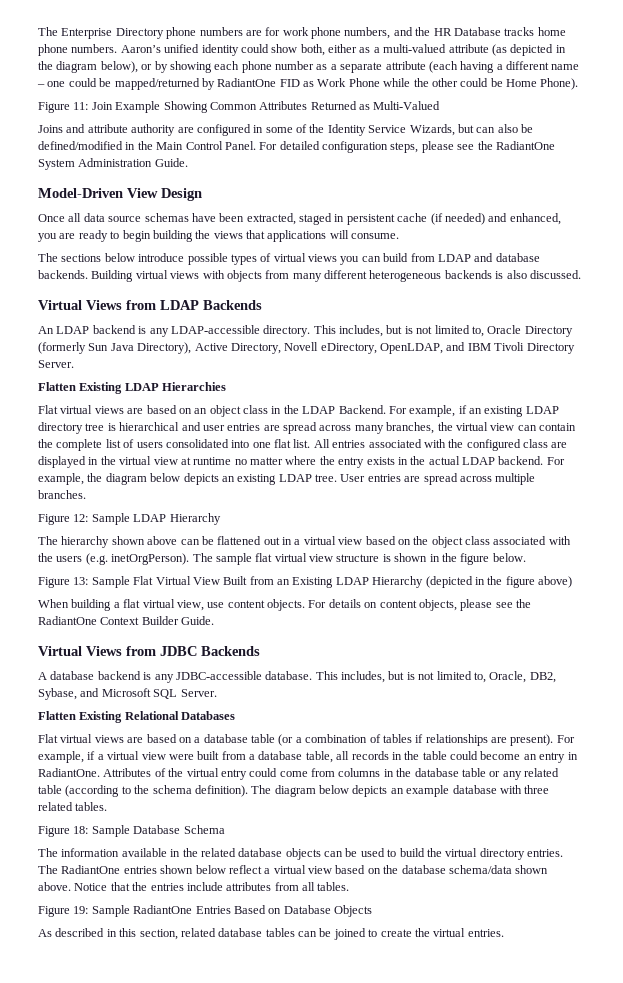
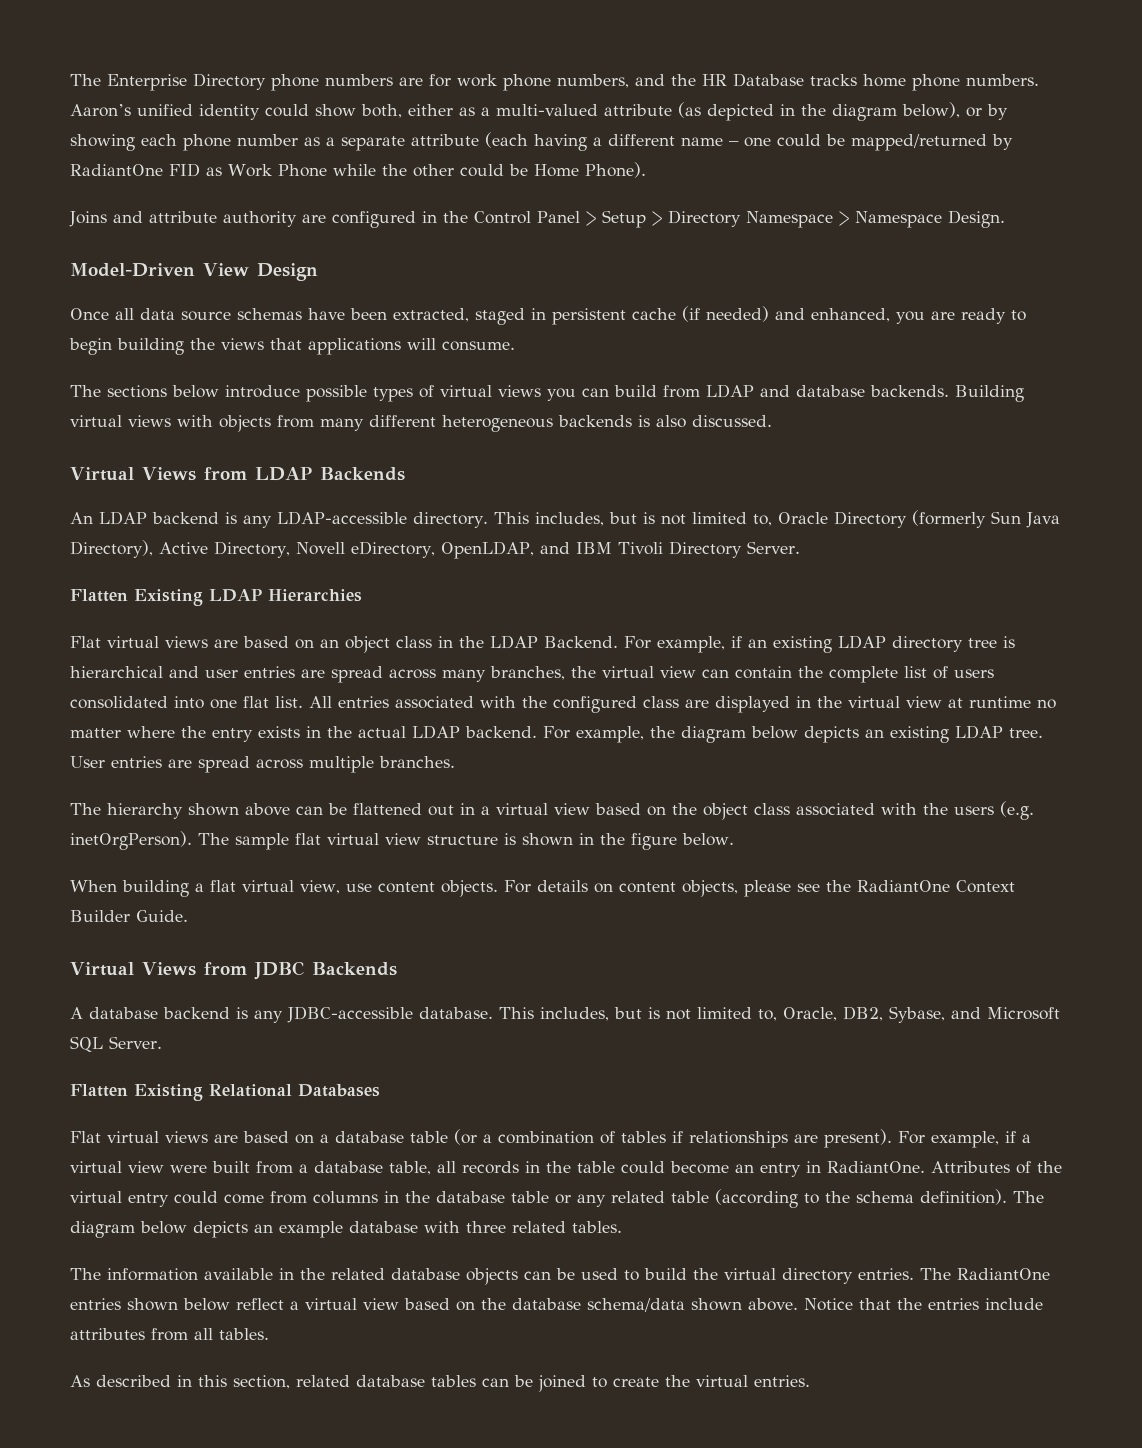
[38,101,441,113] // Figure 11: Join Example Showing Common Attributes Returned as Multi-Valued -> (646, 170) none
[265,124,533,136] [38,141,555,153] [38,158,188,170] some of the Identity Service Wizards, but can also be defined/modified in the Main Control Panel. For detailed configuration steps, please see the RadiantOne System Administration Guide. -> [443,210,1005,228] the Control Panel > Setup > Directory Namespace > Namespace Design.
[38,513,221,525] // Figure 12: Sample LDAP Hierarchy -> (455, 762) none
[38,576,572,588] // Figure 13: Sample Flat Virtual View Built from an Existing LDAP Hierarchy (depicted in the figure above) -> (734, 839) none
[38,825,225,837] // Figure 18: Sample Database Schema -> (622, 1227) none
[38,905,372,917] // Figure 19: Sample RadiantOne Entries Based on Database Objects -> (269, 1334) none

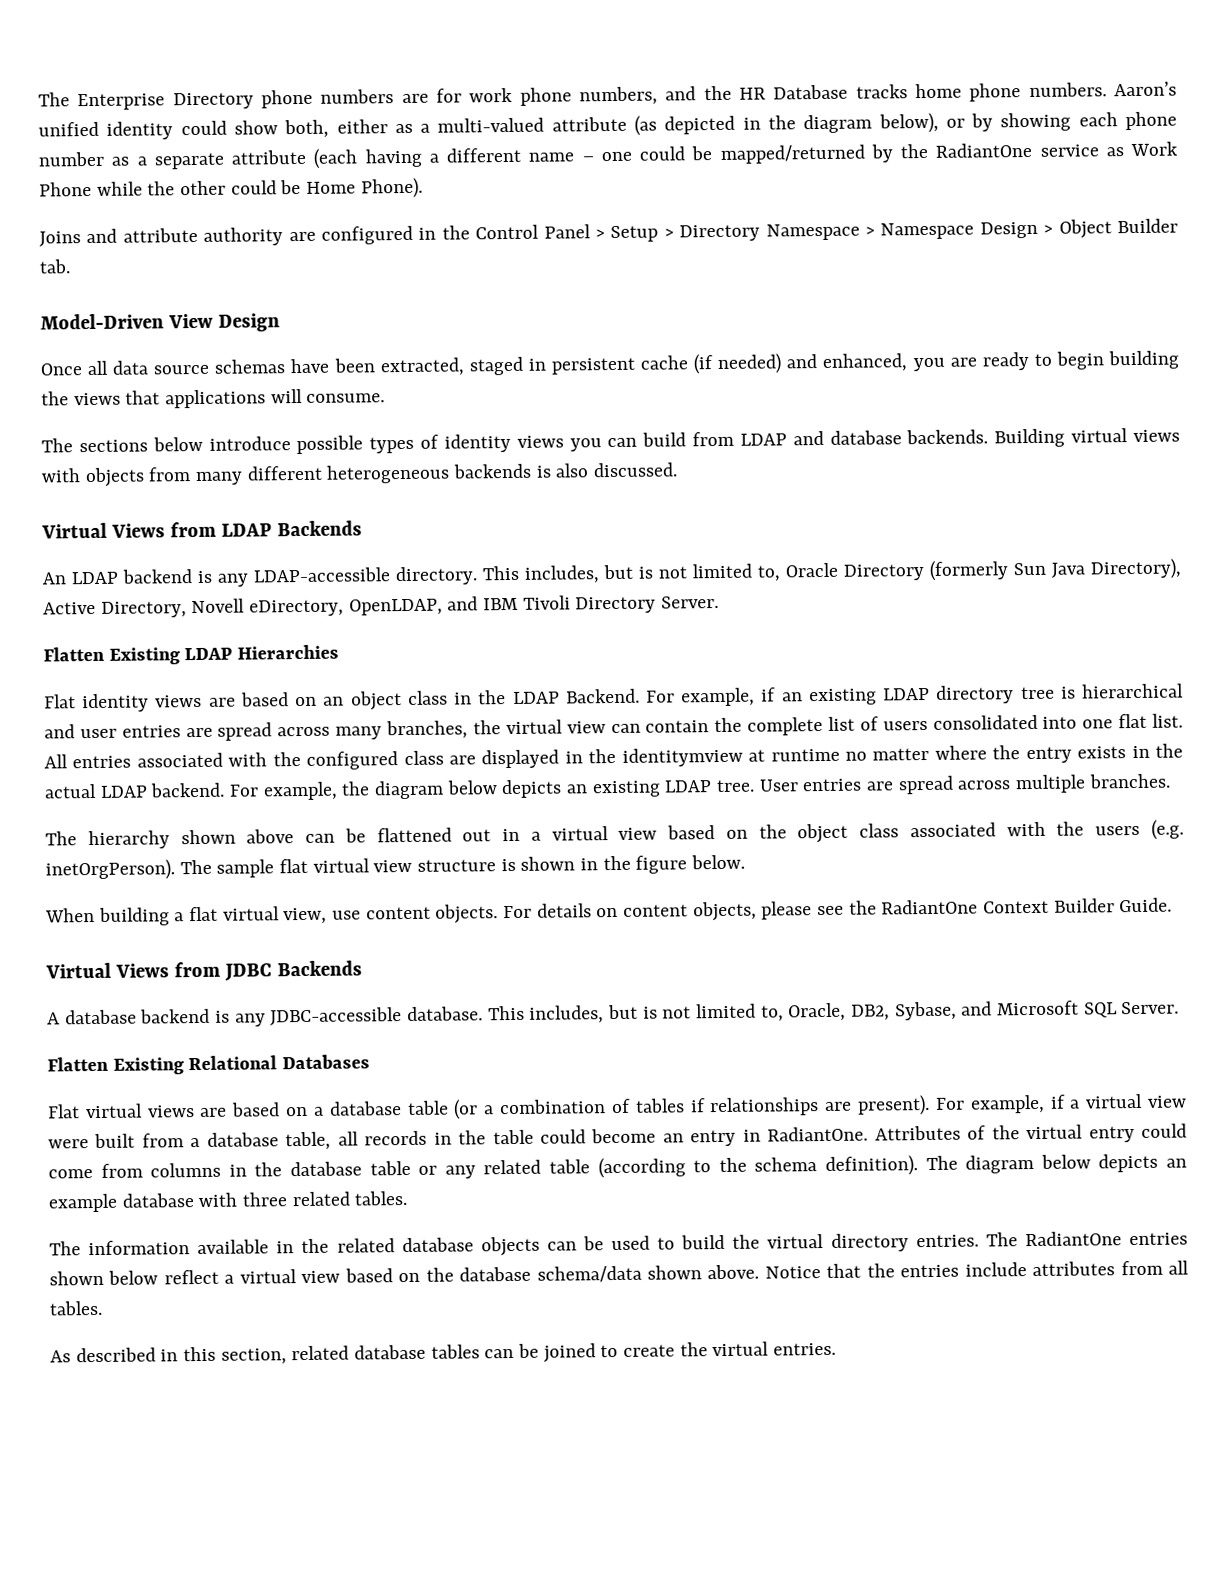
[70,163,200,177] RadiantOne FID -> [900,142,1099,159] the RadiantOne service
[948,210,1005,228] Design. -> [979,218,1178,239] [39,259,71,274] Design > Object Builder tab.
[440,385,492,397] virtual -> [443,433,511,453] identity
[107,636,159,648] virtual -> [82,693,150,713] identity
[848,696,942,708] virtual view -> [621,747,743,767] identitymview

